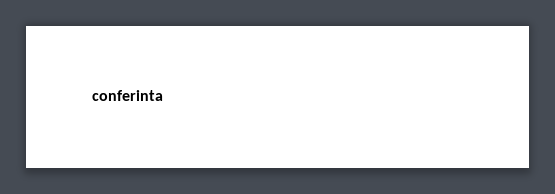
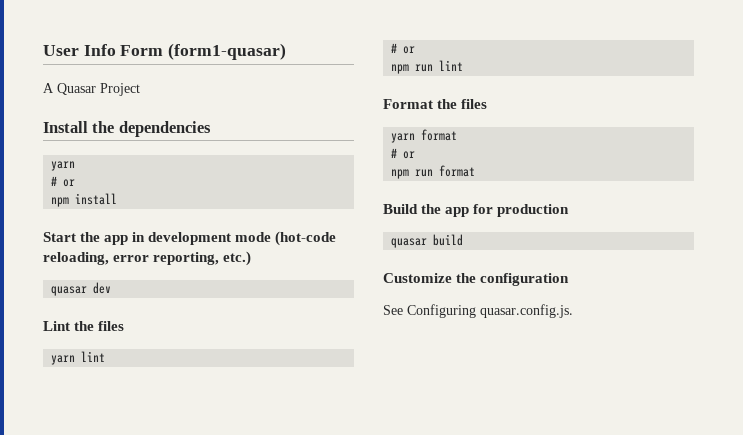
[92,90,163,101] conferinta -> [43,43,287,60] [43,83,140,96] [43,121,211,137] [51,161,76,171] [51,176,76,187] [51,193,118,207] [43,231,337,246] [43,251,252,266] [51,282,112,296] [43,321,125,331] [51,351,106,365] [391,43,416,54] [391,60,464,74] [383,99,488,109] [391,129,458,143] [391,148,416,159] [391,165,476,179] [383,204,570,217] [391,234,464,248] [383,273,570,286] [383,304,573,318] User Info Form (form1-quasar) // A Quasar Project // Install the dependencies // yarn // # or // npm install // Start the app in development mode (hot-code reloading, error reporting, etc.) // quasar dev // Lint the files // yarn lint // # or // npm run lint // Format the files // yarn format // # or // npm run format // Build the app for production // quasar build // Customize the configuration // See Configuring quasar.config.js.

